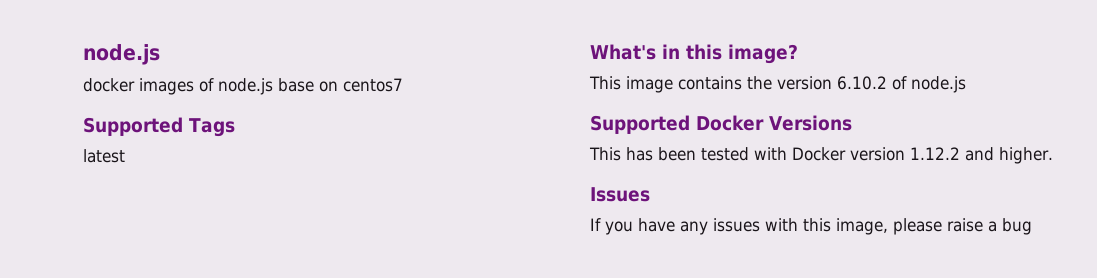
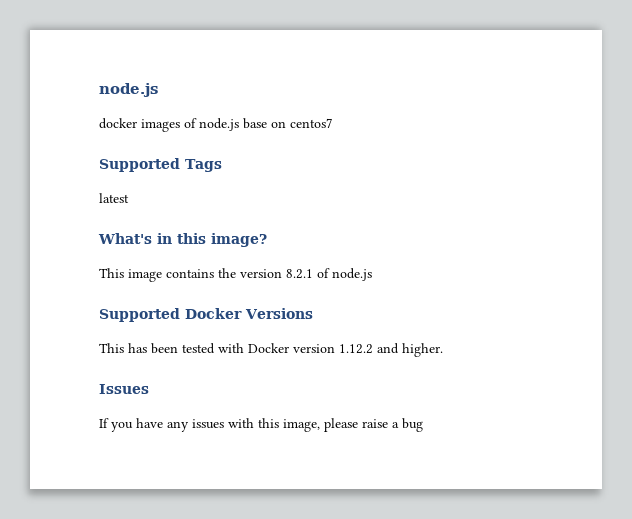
[837,76,887,90] 6.10.2 -> [286,269,313,279] 8.2.1

